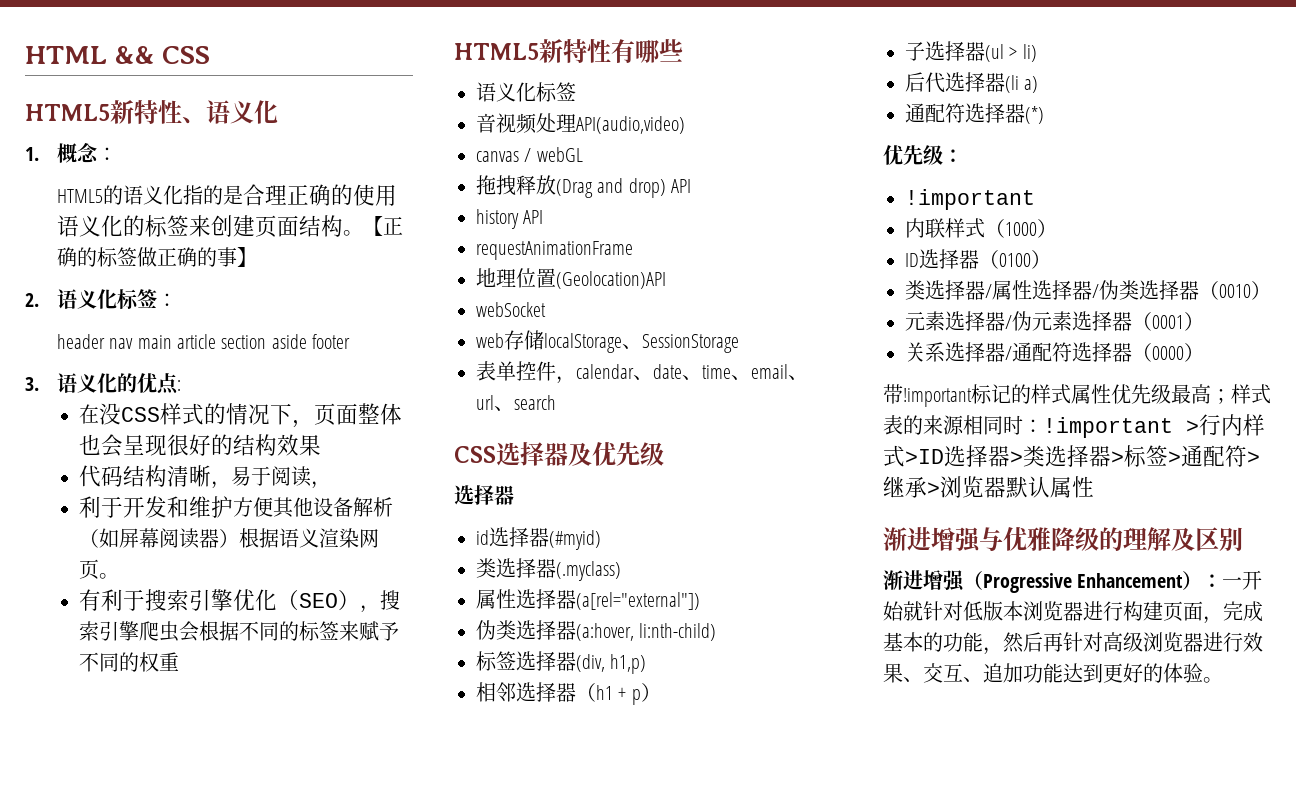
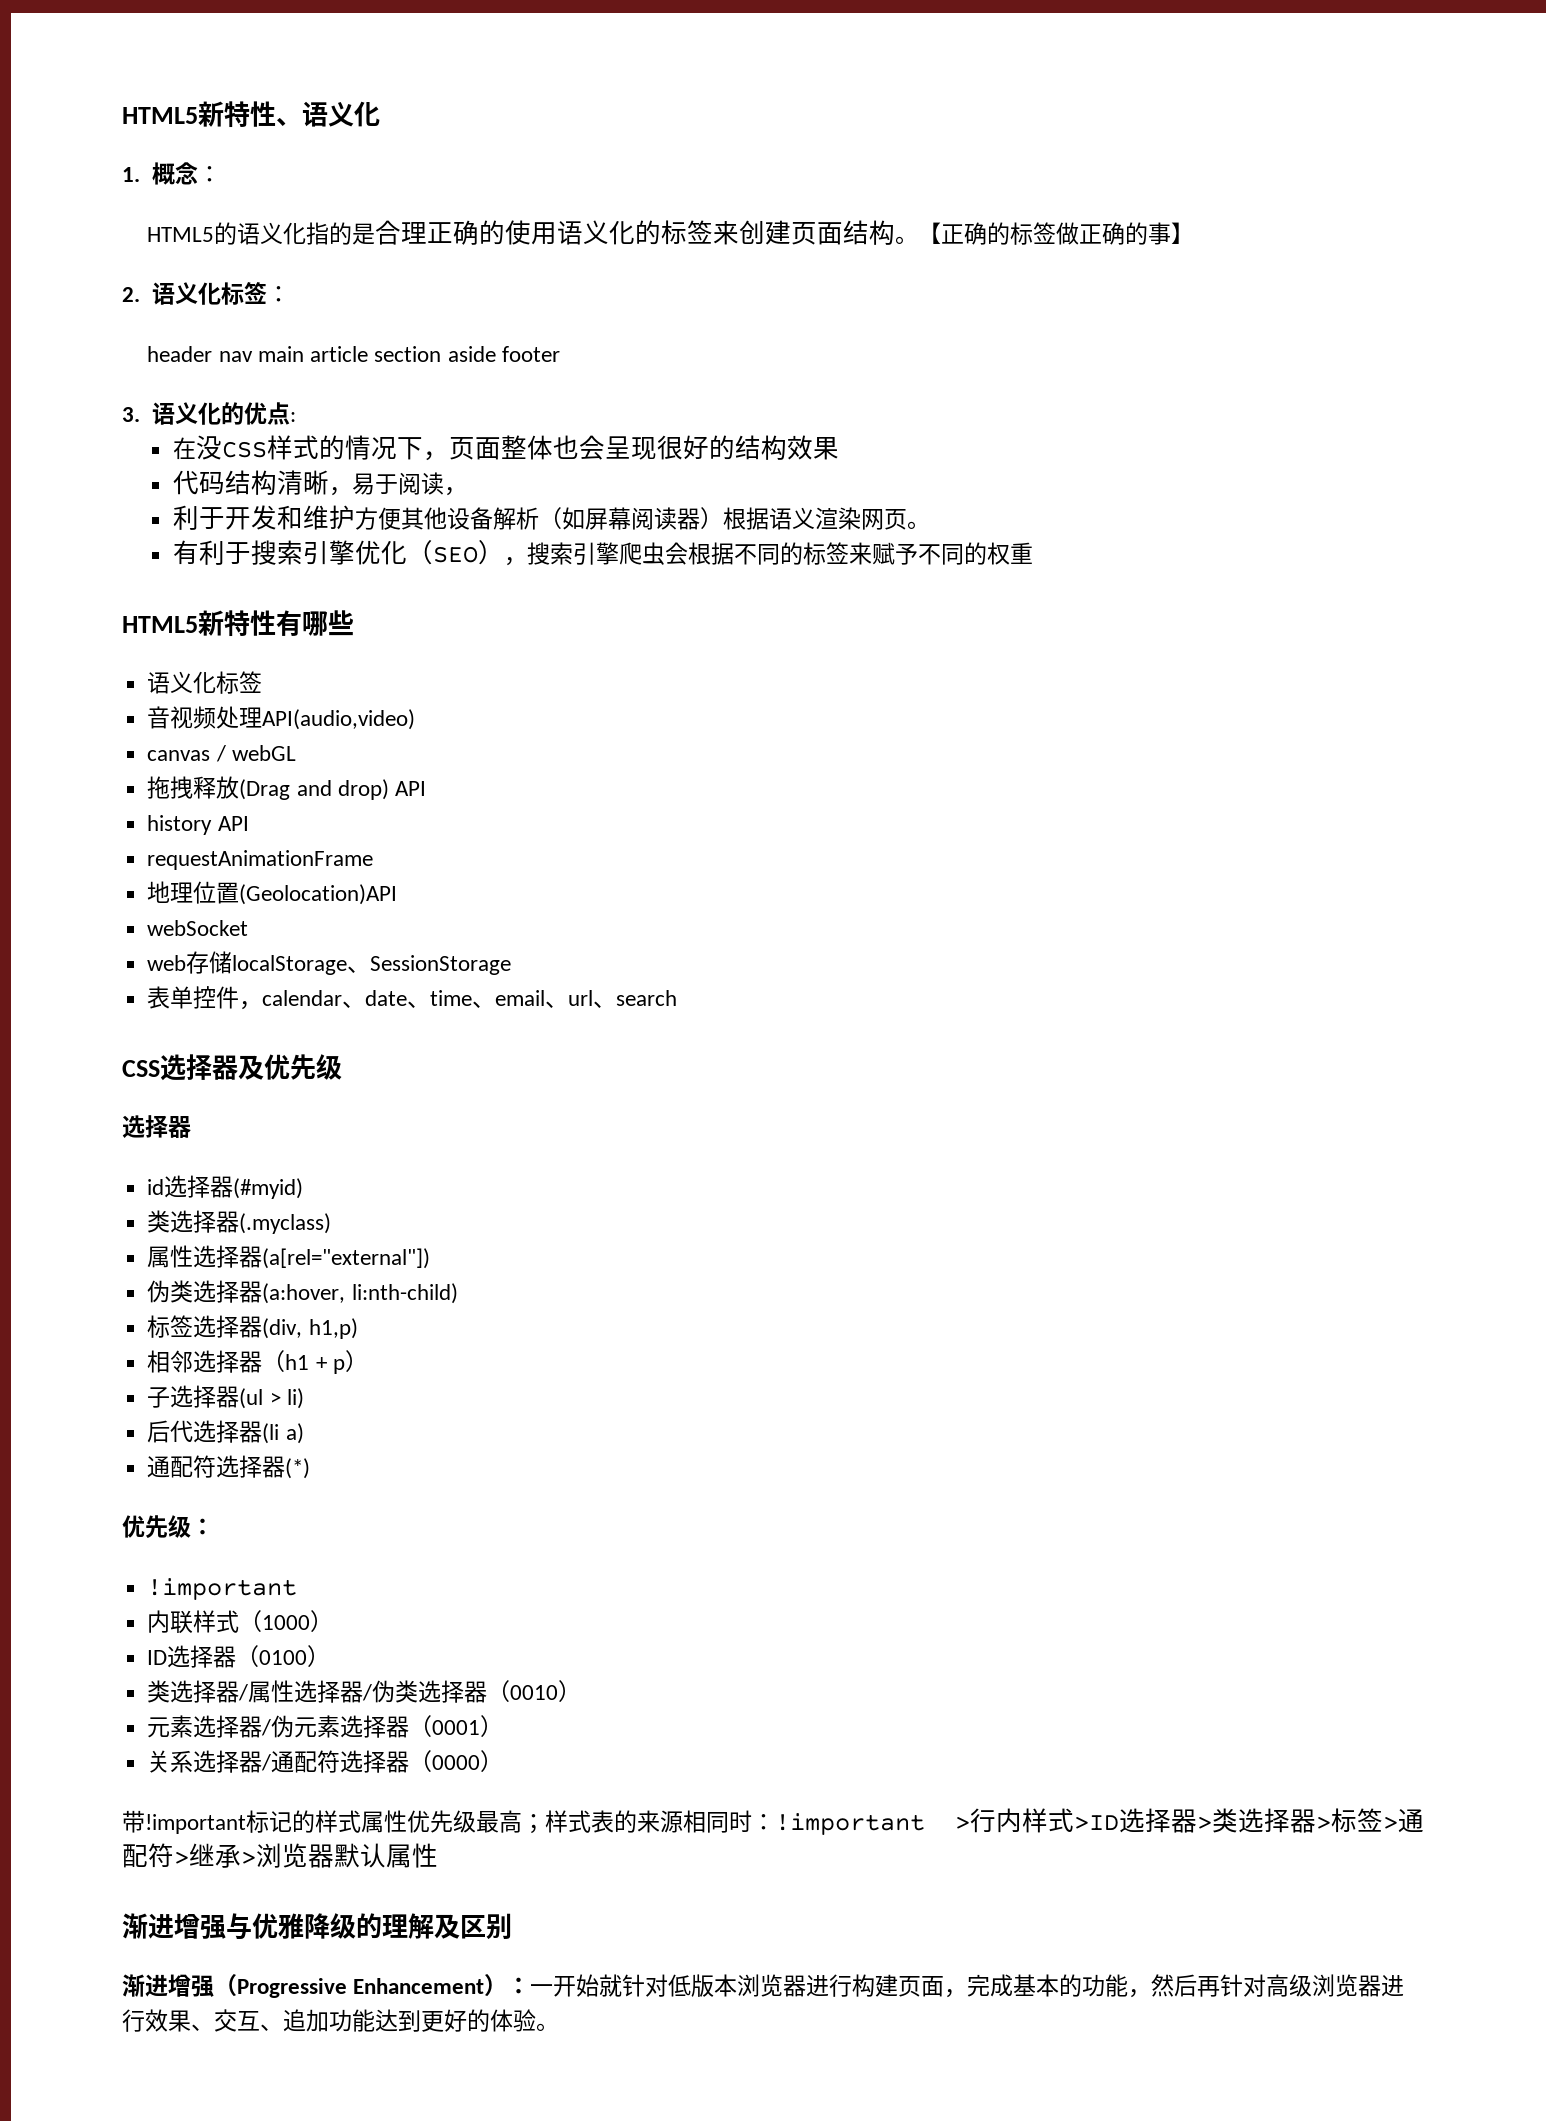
[25,46,210,64] HTML && CSS // -> (122, 115) none

